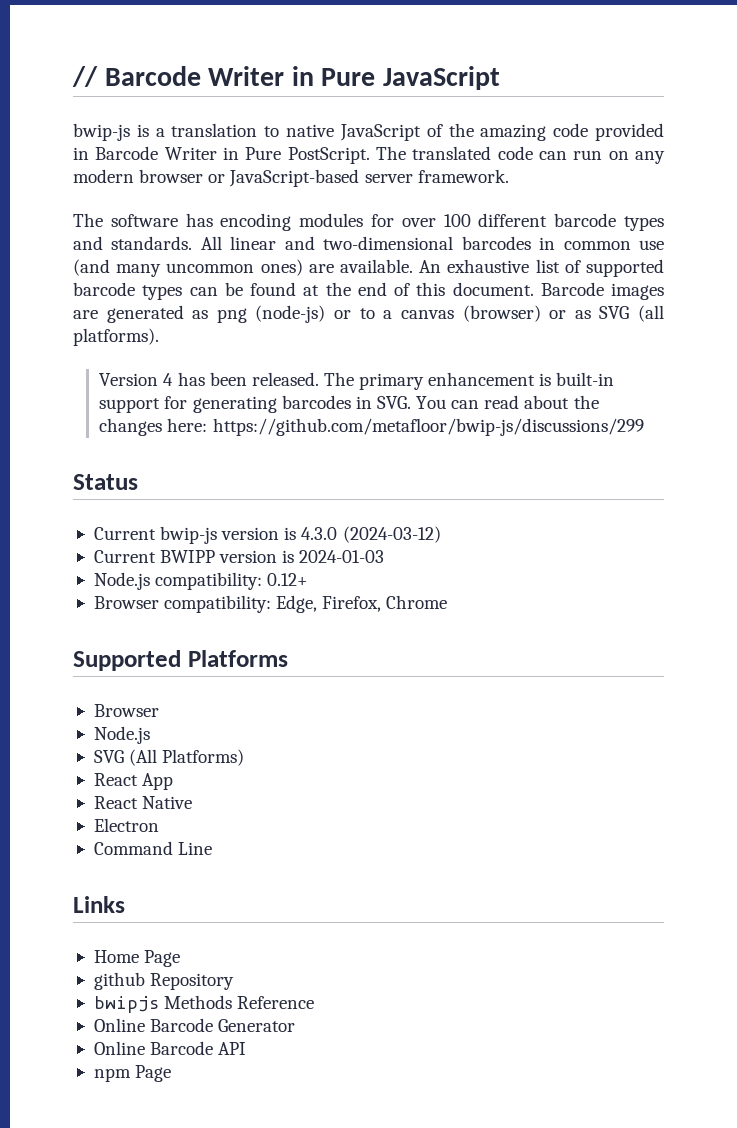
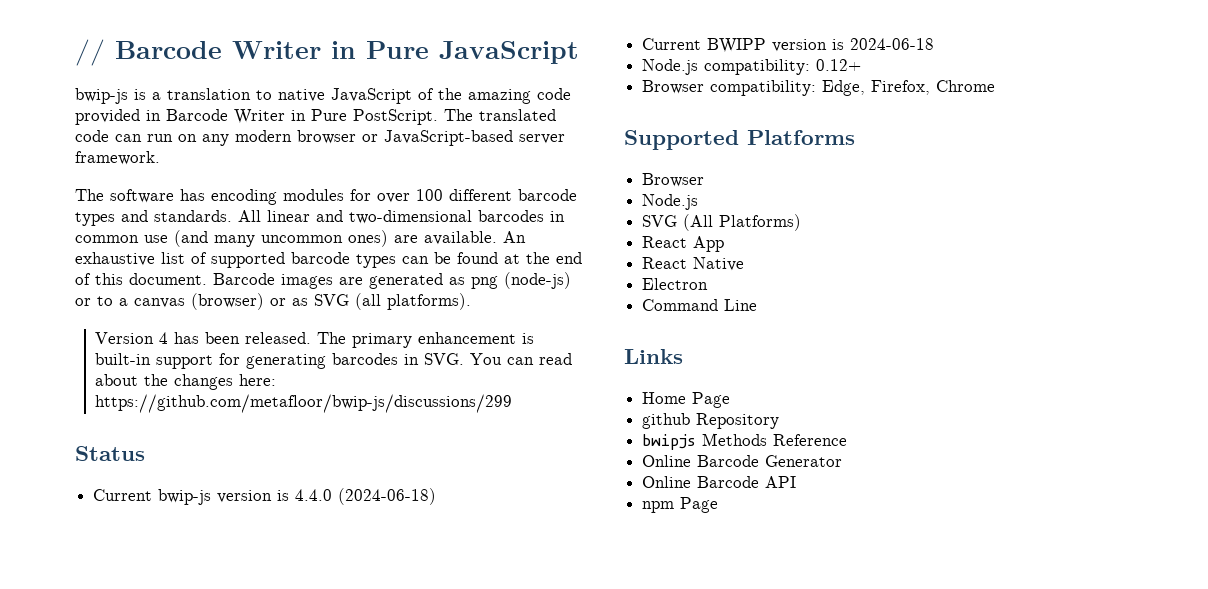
[301,526,441,543] 4.3.0 (2024-03-12) -> [295,488,437,505] 4.4.0 (2024-06-18)
[299,550,385,563] 2024-01-03 -> [850,38,935,50] 2024-06-18

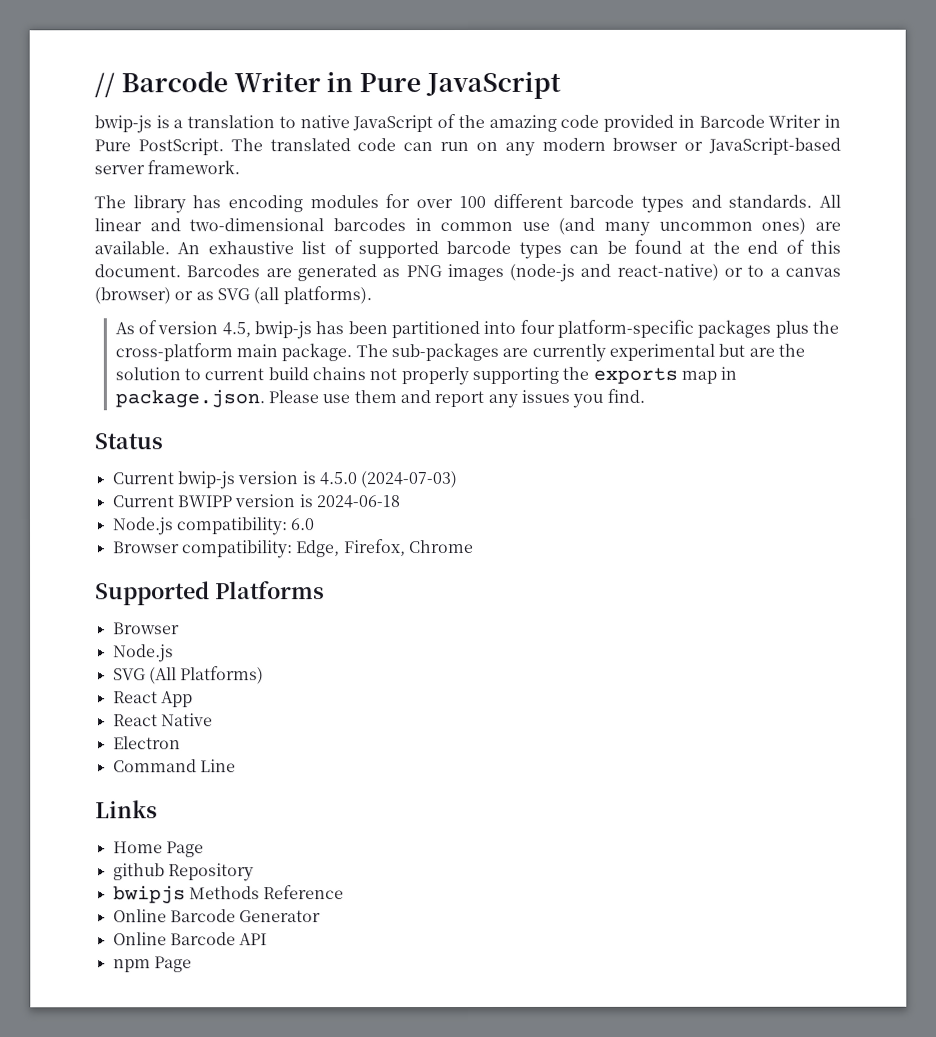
[110,189,174,203] software -> [132,195,186,214] library
[213,273,333,289] Barcode images -> [186,264,261,278] Barcodes
[471,272,571,289] png (node-js) -> [405,263,719,282] PNG images (node-js and react-native)
[95,332,535,348] [95,353,573,369] [95,374,277,390] [95,394,513,413] Version 4 has been released. The primary enhancement is built-in support for generating barcodes in SVG. You can read about the changes here: https://github.com/metafloor/bwip-js/discussions/299 -> [114,319,839,340] [114,342,805,362] [114,366,738,386] [114,388,645,409] As of version 4.5, bwip-js has been partitioned into four platform-specific packages plus the cross-platform main package. The sub-packages are currently experimental but are the solution to current build chains not properly supporting the exports map in package.json. Please use them and report any issues you find.
[295,488,437,505] 4.4.0 (2024-06-18) -> [318,471,458,489] 4.5.0 (2024-07-03)
[816,59,862,71] 0.12+ -> [290,518,316,531] 6.0

